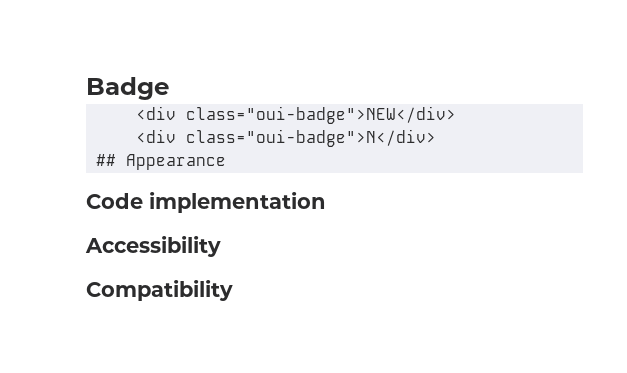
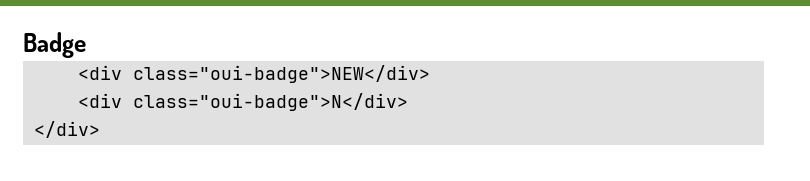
[95,154,226,170] [86,192,326,213] [85,236,221,257] [86,280,233,301] ## Appearance // Code implementation // Accessibility // Compatibility -> [33,121,100,138] </div>

